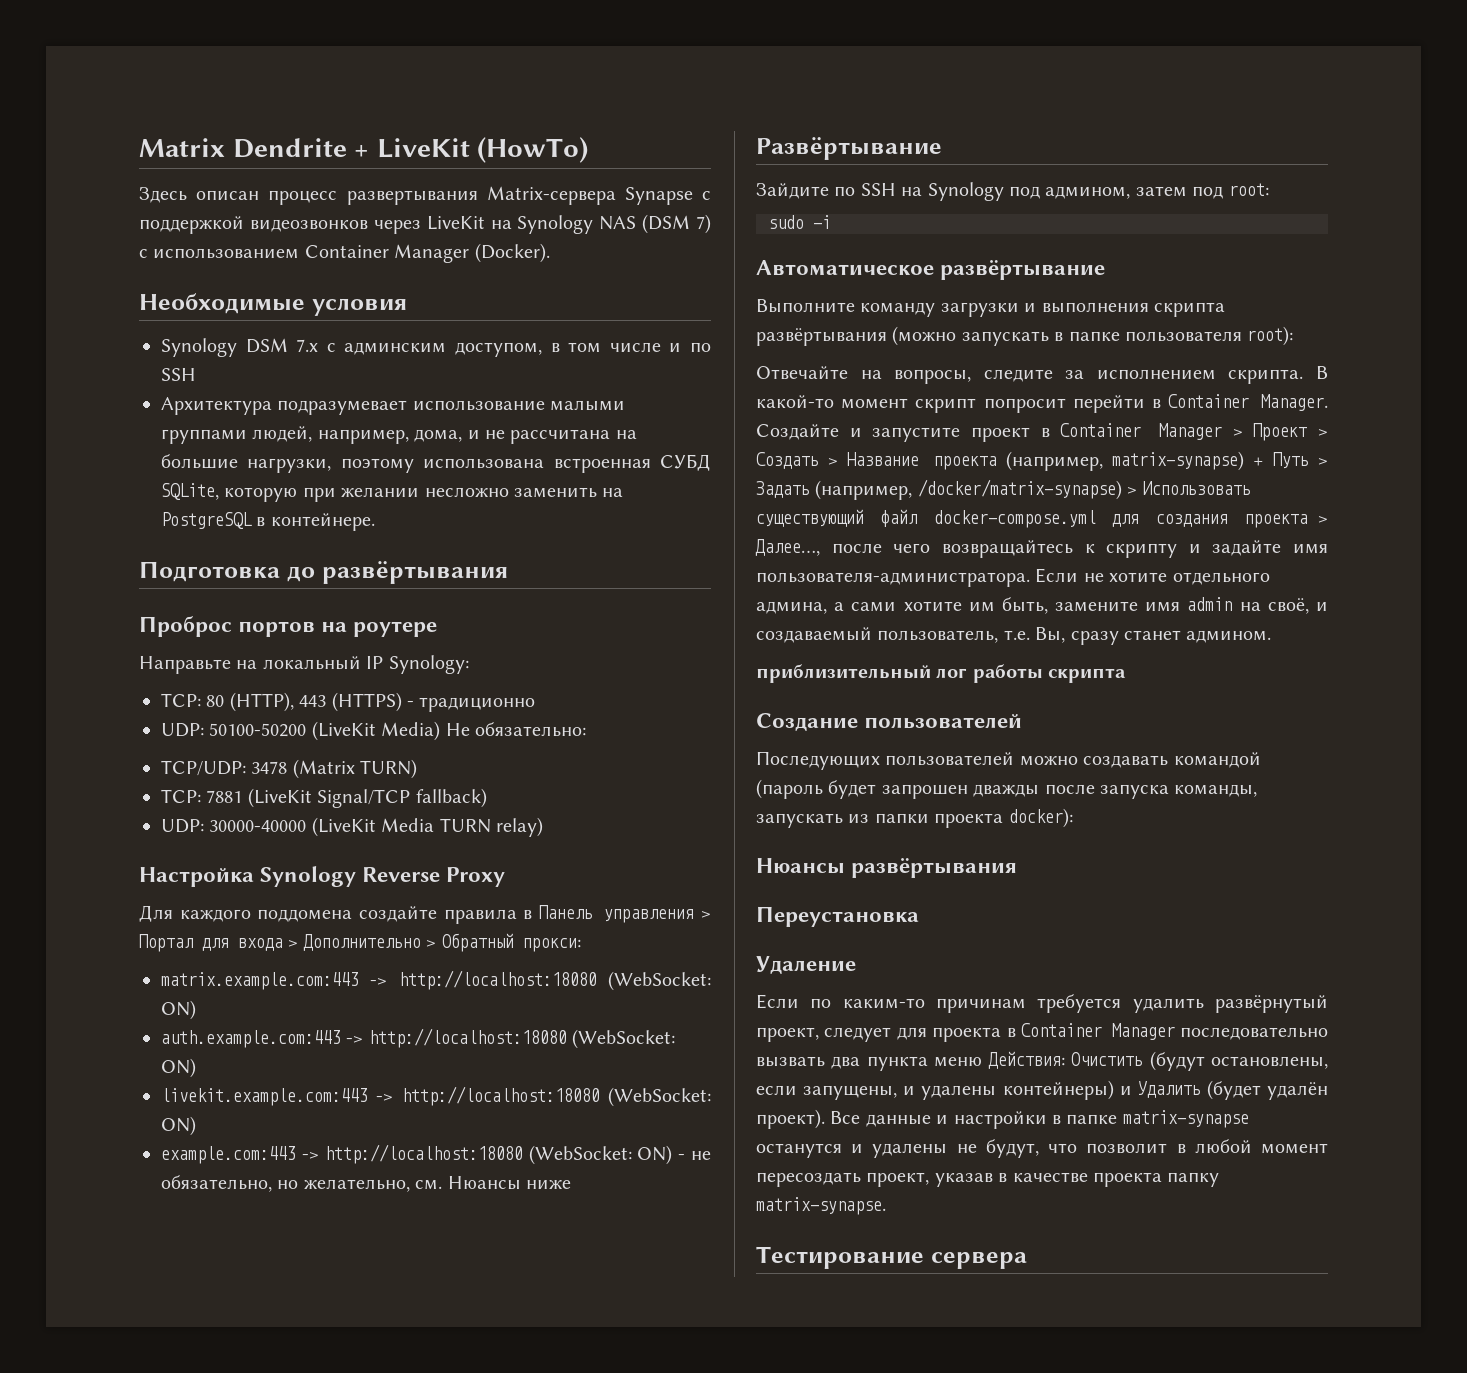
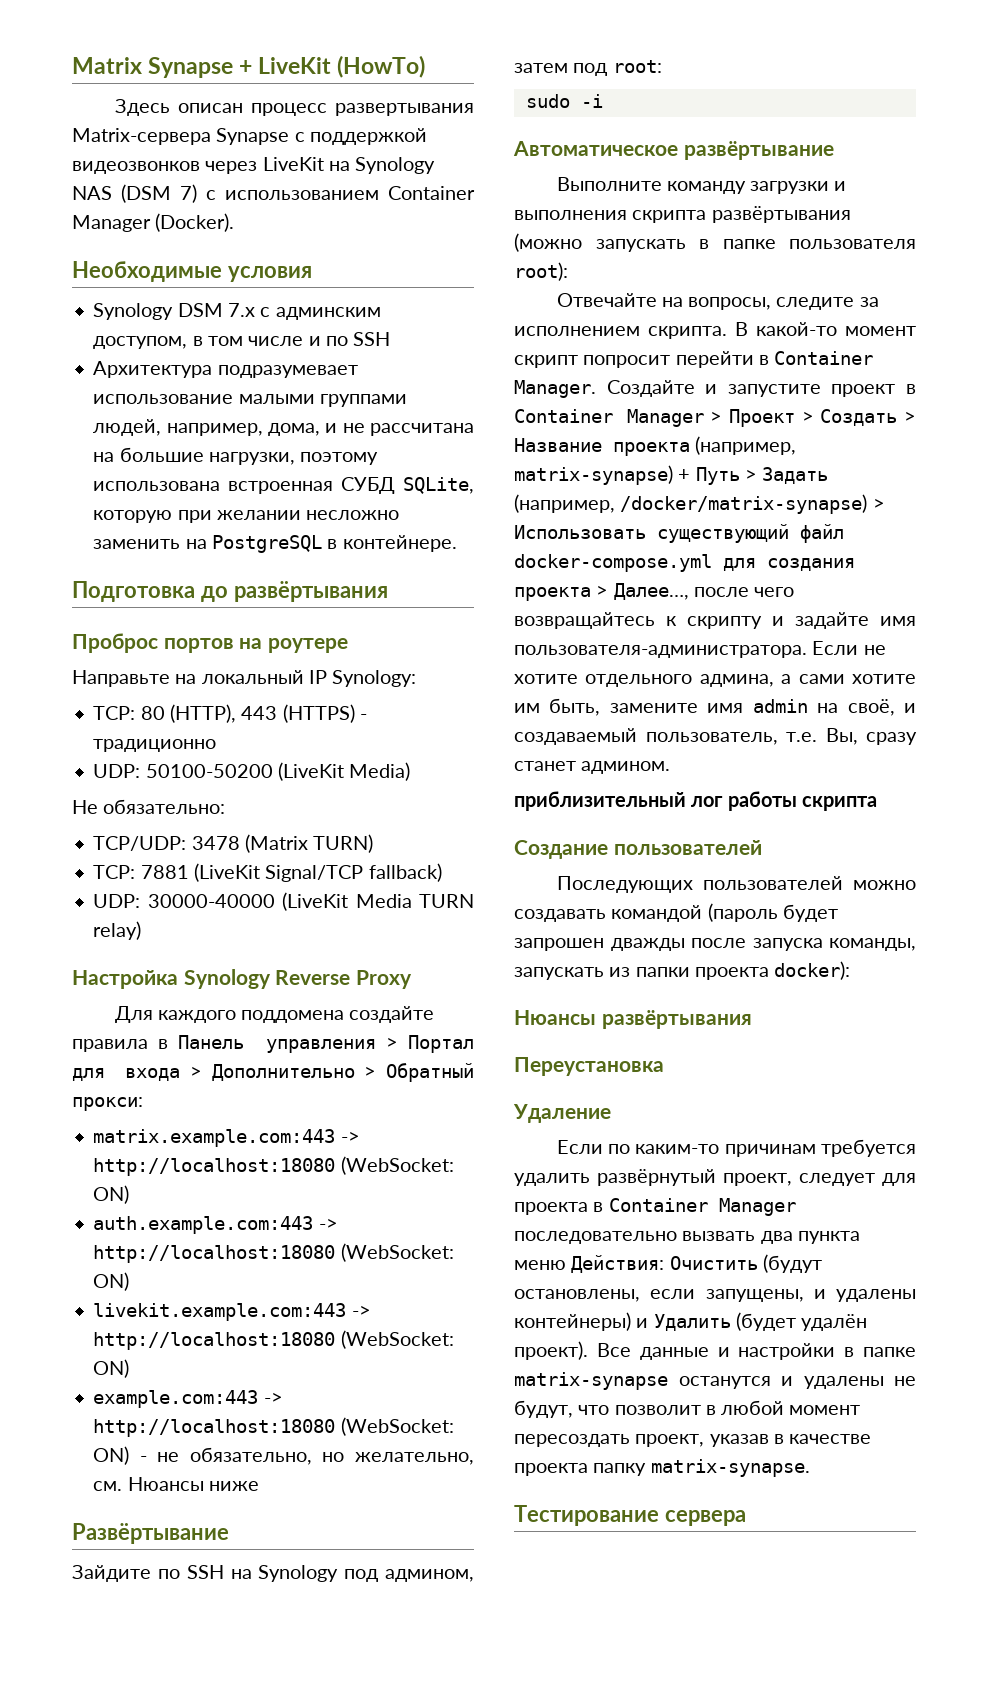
[232,138,347,158] Dendrite -> [148,57,234,78] Synapse
(441, 731) none -> (411, 771) //

